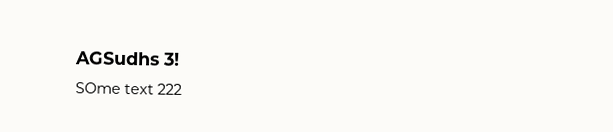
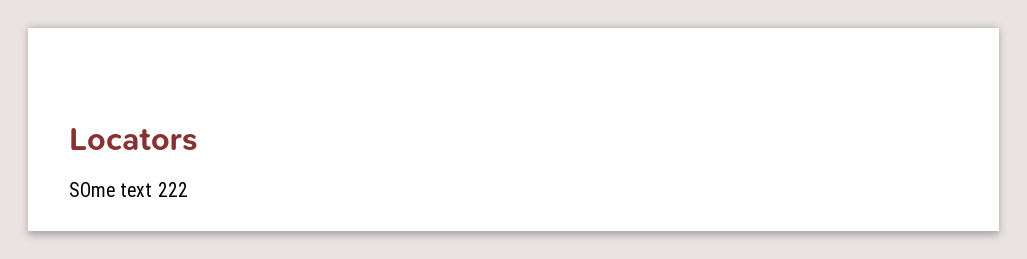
[74,51,180,66] AGSudhs 3! -> [69,128,197,151] Locators

